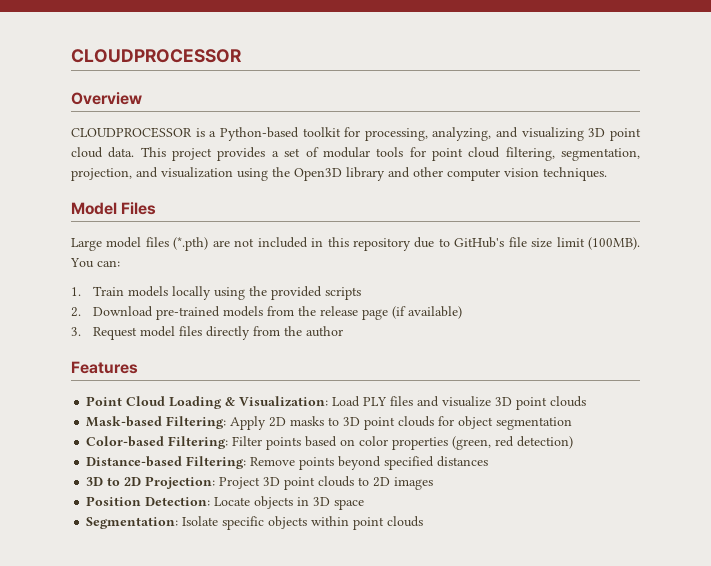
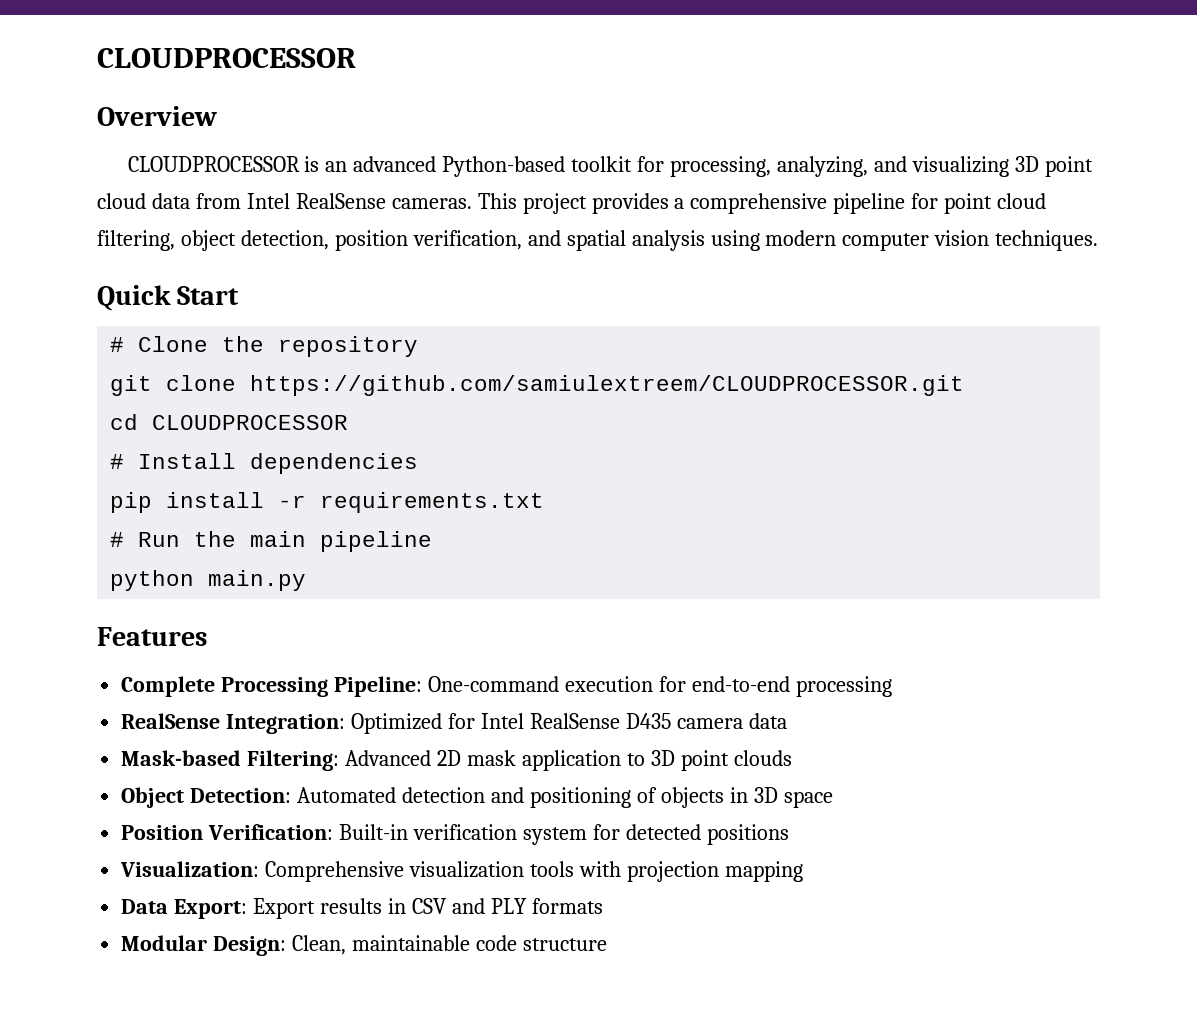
[209,131,217,137] a -> [325,156,437,172] an advanced
[108,147,640,161] [71,167,607,181] [71,202,157,215] [71,237,640,251] [70,258,120,268] [71,286,362,300] [71,306,463,320] [71,326,344,340] [71,361,138,374] [86,396,587,410] [86,416,573,430] [86,436,574,450] [86,456,489,470] [86,476,434,490] [86,496,365,510] [86,516,424,530] data. This project provides a set of modular tools for point cloud filtering, segmentation, projection, and visualization using the Open3D library and other computer vision techniques. // Model Files // Large model files (*.pth) are not included in this repository due to GitHub's file size limit (100MB). You can: // 1. Train models locally using the provided scripts // 2. Download pre-trained models from the release page (if available) // 3. Request model files directly from the author // Features // Point Cloud Loading & Visualization: Load PLY files and visualize 3D point clouds // Mask-based Filtering: Apply 2D masks to 3D point clouds for object segmentation // Color-based Filtering: Filter points based on color properties (green, red detection) // Distance-based Filtering: Remove points beyond specified distances // 3D to 2D Projection: Project 3D point clouds to 2D images // Position Detection: Locate objects in 3D space // Segmentation: Isolate specific objects within point clouds -> [151,193,1047,214] [97,230,1099,251] [97,285,240,311] [110,336,419,357] [110,375,965,396] [110,414,349,430] [110,453,419,474] [110,492,545,513] [110,531,433,552] [110,570,307,591] [97,627,207,646] [121,676,892,697] [121,713,787,734] [121,750,792,771] [121,787,833,808] [121,824,789,845] [120,861,803,882] [121,898,603,919] [121,935,607,956] data from Intel RealSense cameras. This project provides a comprehensive pipeline for point cloud filtering, object detection, position verification, and spatial analysis using modern computer vision techniques. // Quick Start // # Clone the repository // git clone https://github.com/samiulextreem/CLOUDPROCESSOR.git // cd CLOUDPROCESSOR // # Install dependencies // pip install -r requirements.txt // # Run the main pipeline // python main.py // Features // Complete Processing Pipeline: One-command execution for end-to-end processing // RealSense Integration: Optimized for Intel RealSense D435 camera data // Mask-based Filtering: Advanced 2D mask application to 3D point clouds // Object Detection: Automated detection and positioning of objects in 3D space // Position Verification: Built-in verification system for detected positions // Visualization: Comprehensive visualization tools with projection mapping // Data Export: Export results in CSV and PLY formats // Modular Design: Clean, maintainable code structure

